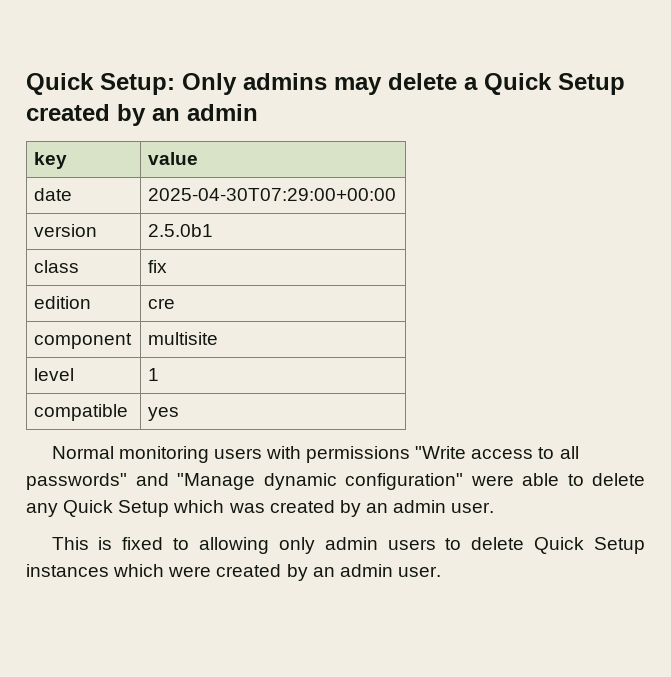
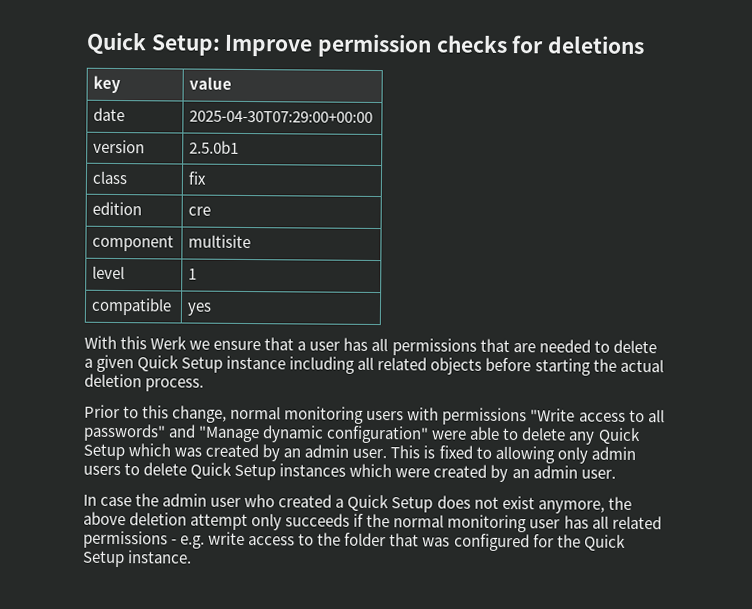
[182,73,625,95] [26,104,258,126] Only admins may delete a Quick Setup created by an admin -> [224,33,646,58] Improve permission checks for deletions
[51,446,114,459] Normal -> [84,335,657,356] [84,354,664,376] [84,373,205,392] [84,404,282,423] With this Werk we ensure that a user has all permissions that are needed to delete a given Quick Setup instance including all related objects before starting the actual deletion process. // Prior to this change, normal
(495, 507) // -> (388, 453) none
(441, 571) none -> [83,493,632,514] [83,511,662,533] [83,530,626,552] [82,550,193,568] // In case the admin user who created a Quick Setup does not exist anymore, the above deletion attempt only succeeds if the normal monitoring user has all related permissions - e.g. write access to the folder that was configured for the Quick Setup instance.

